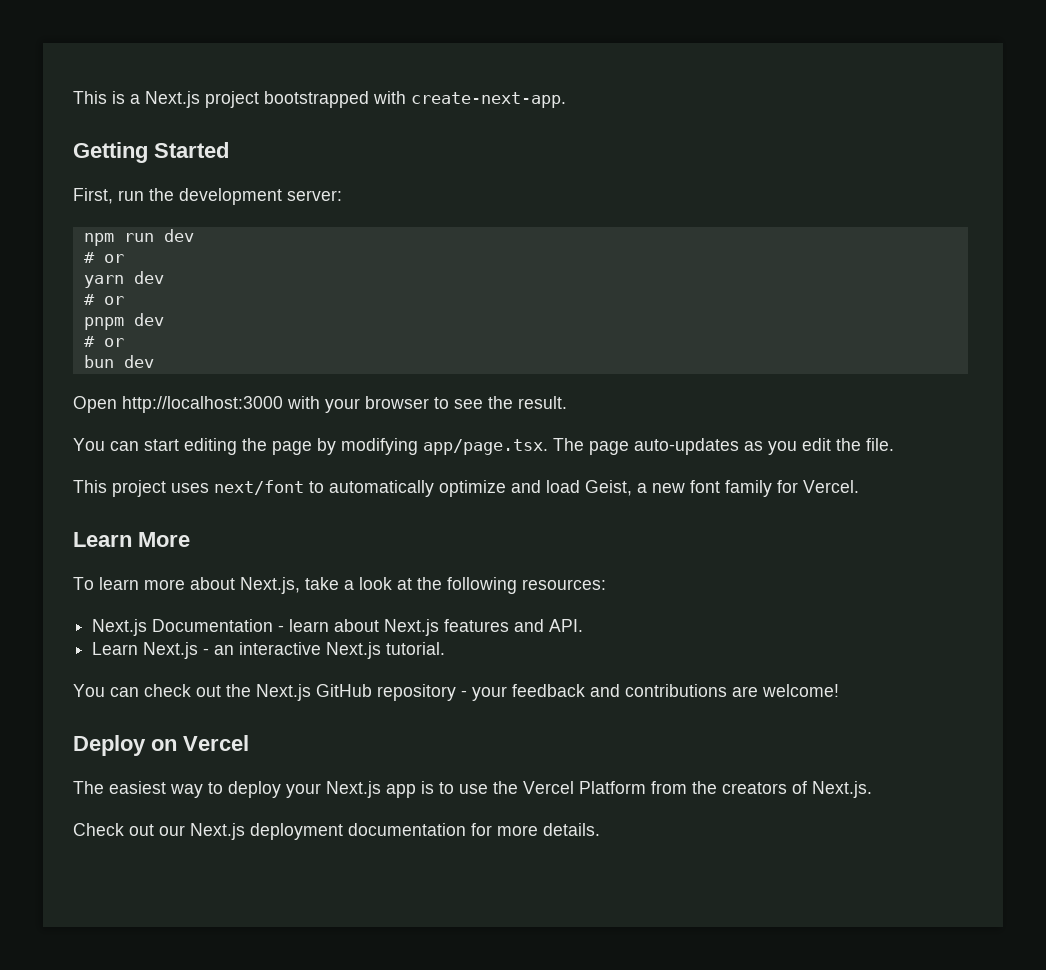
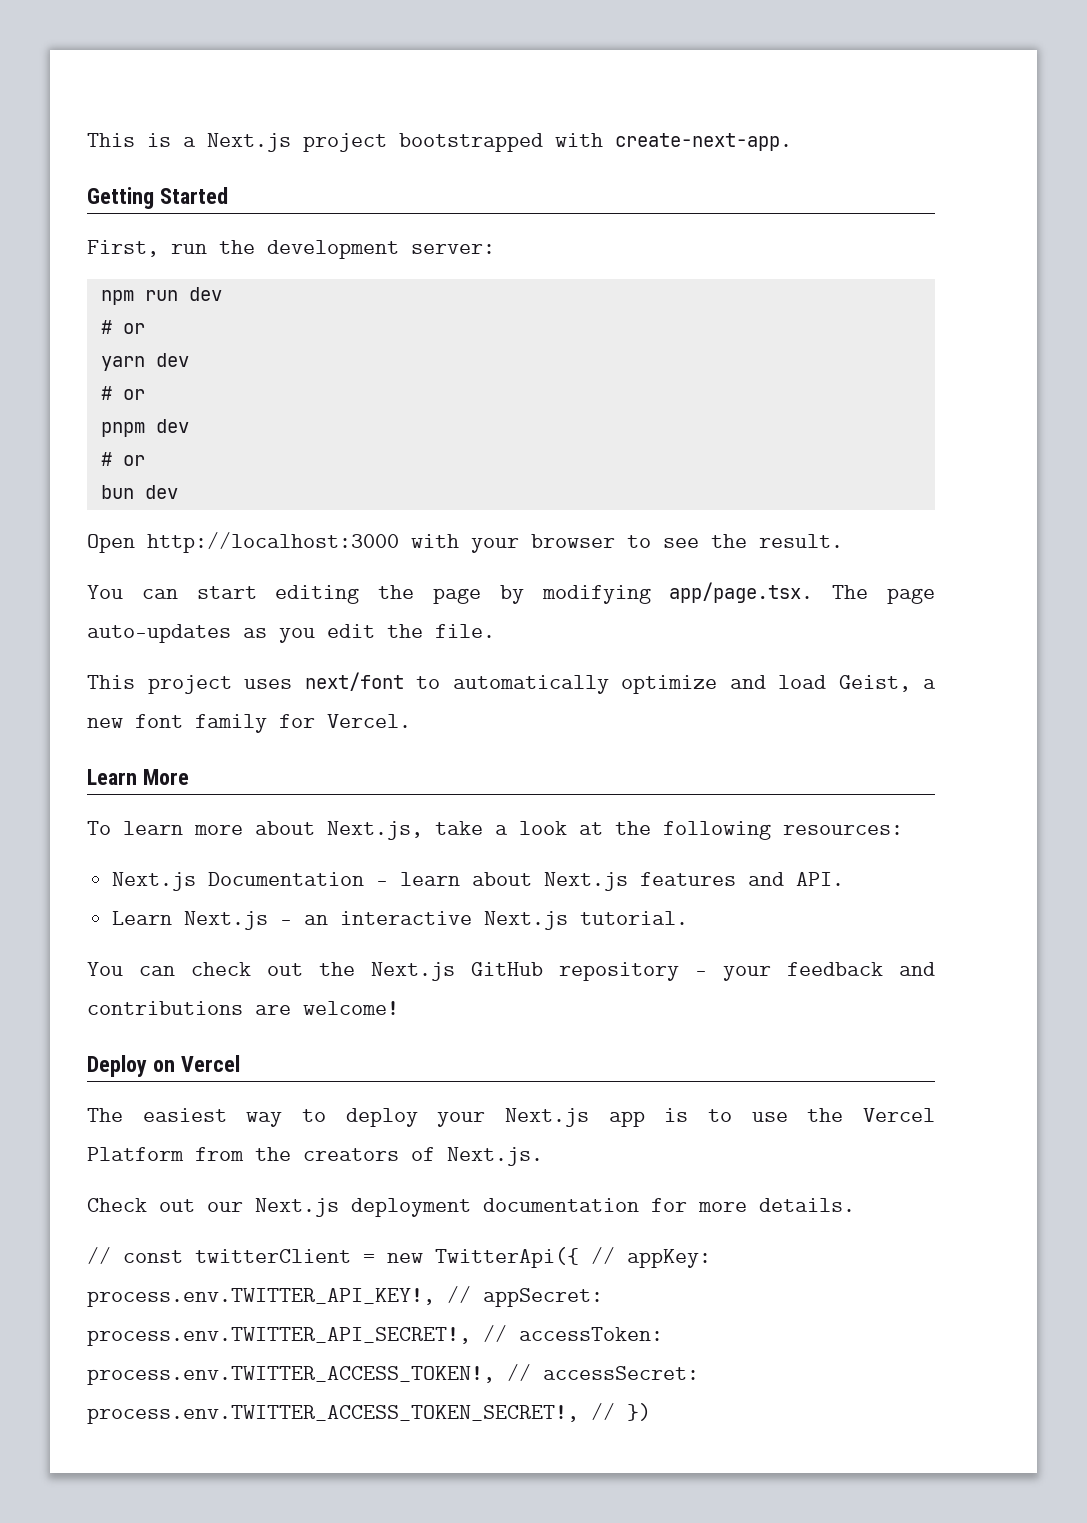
(600, 829) none -> [87,1247,711,1268] [87,1286,603,1307] [87,1325,663,1346] [87,1364,699,1385] [87,1403,651,1424] // // const twitterClient = new TwitterApi({ // appKey: process.env.TWITTER_API_KEY!, // appSecret: process.env.TWITTER_API_SECRET!, // accessToken: process.env.TWITTER_ACCESS_TOKEN!, // accessSecret: process.env.TWITTER_ACCESS_TOKEN_SECRET!, // })

